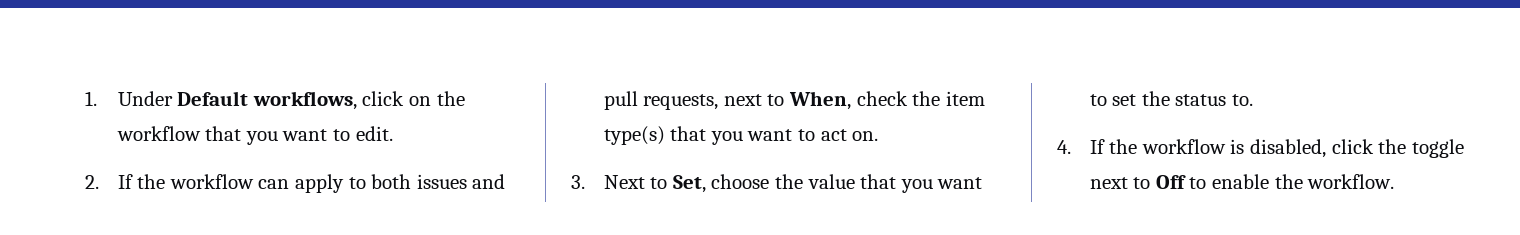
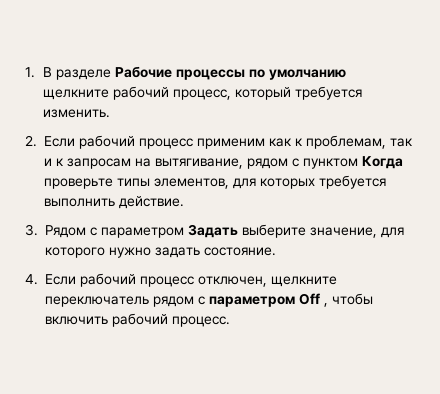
[117,91,465,110] [116,126,393,145] [85,174,506,193] [603,91,985,110] [603,126,879,145] [571,174,983,193] [1089,91,1254,106] [1057,139,1464,158] [1089,174,1395,189] Under Default workflows, click on the workflow that you want to edit. // 2. If the workflow can apply to both issues and pull requests, next to When, check the item type(s) that you want to act on. // 3. Next to Set, choose the value that you want to set the status to. // 4. If the workflow is disabled, click the toggle next to Off to enable the workflow. -> [43,66,347,80] [43,86,363,100] [43,109,111,118] [25,135,413,149] [44,156,403,169] [44,175,386,189] [44,196,184,209] [25,224,404,238] [45,247,276,258] [25,273,337,287] [45,293,373,307] [45,313,230,327] В разделе Рабочие процессы по умолчанию щелкните рабочий процесс, который требуется изменить. // 2. Если рабочий процесс применим как к проблемам, так и к запросам на вытягивание, рядом с пунктом Когда проверьте типы элементов, для которых требуется выполнить действие. // 3. Рядом с параметром Задать выберите значение, для которого нужно задать состояние. // 4. Если рабочий процесс отключен, щелкните переключатель рядом с параметром Off , чтобы включить рабочий процесс.

